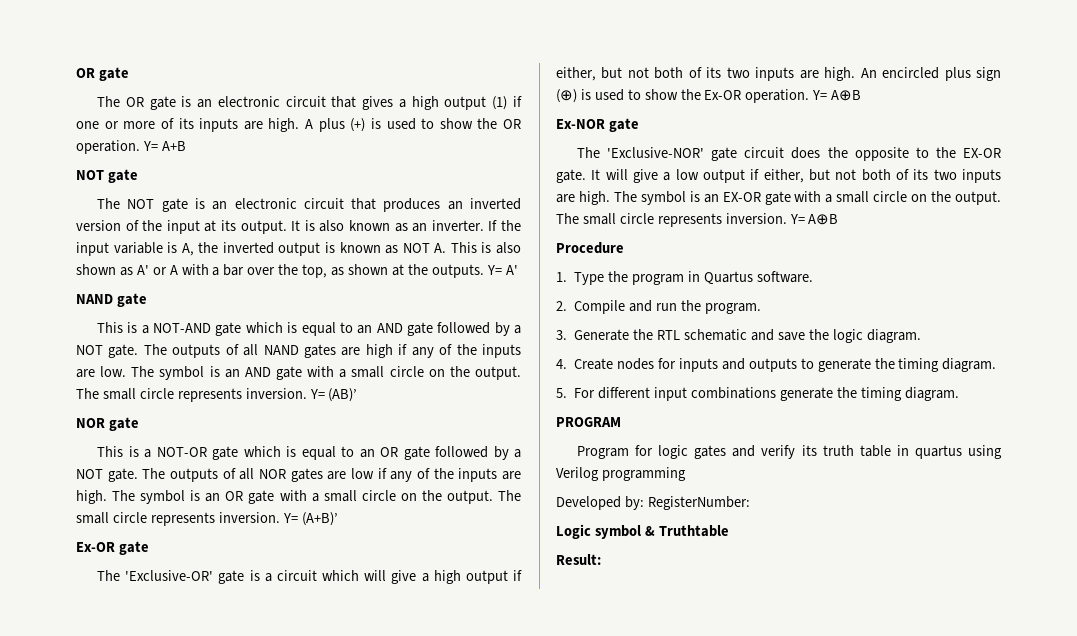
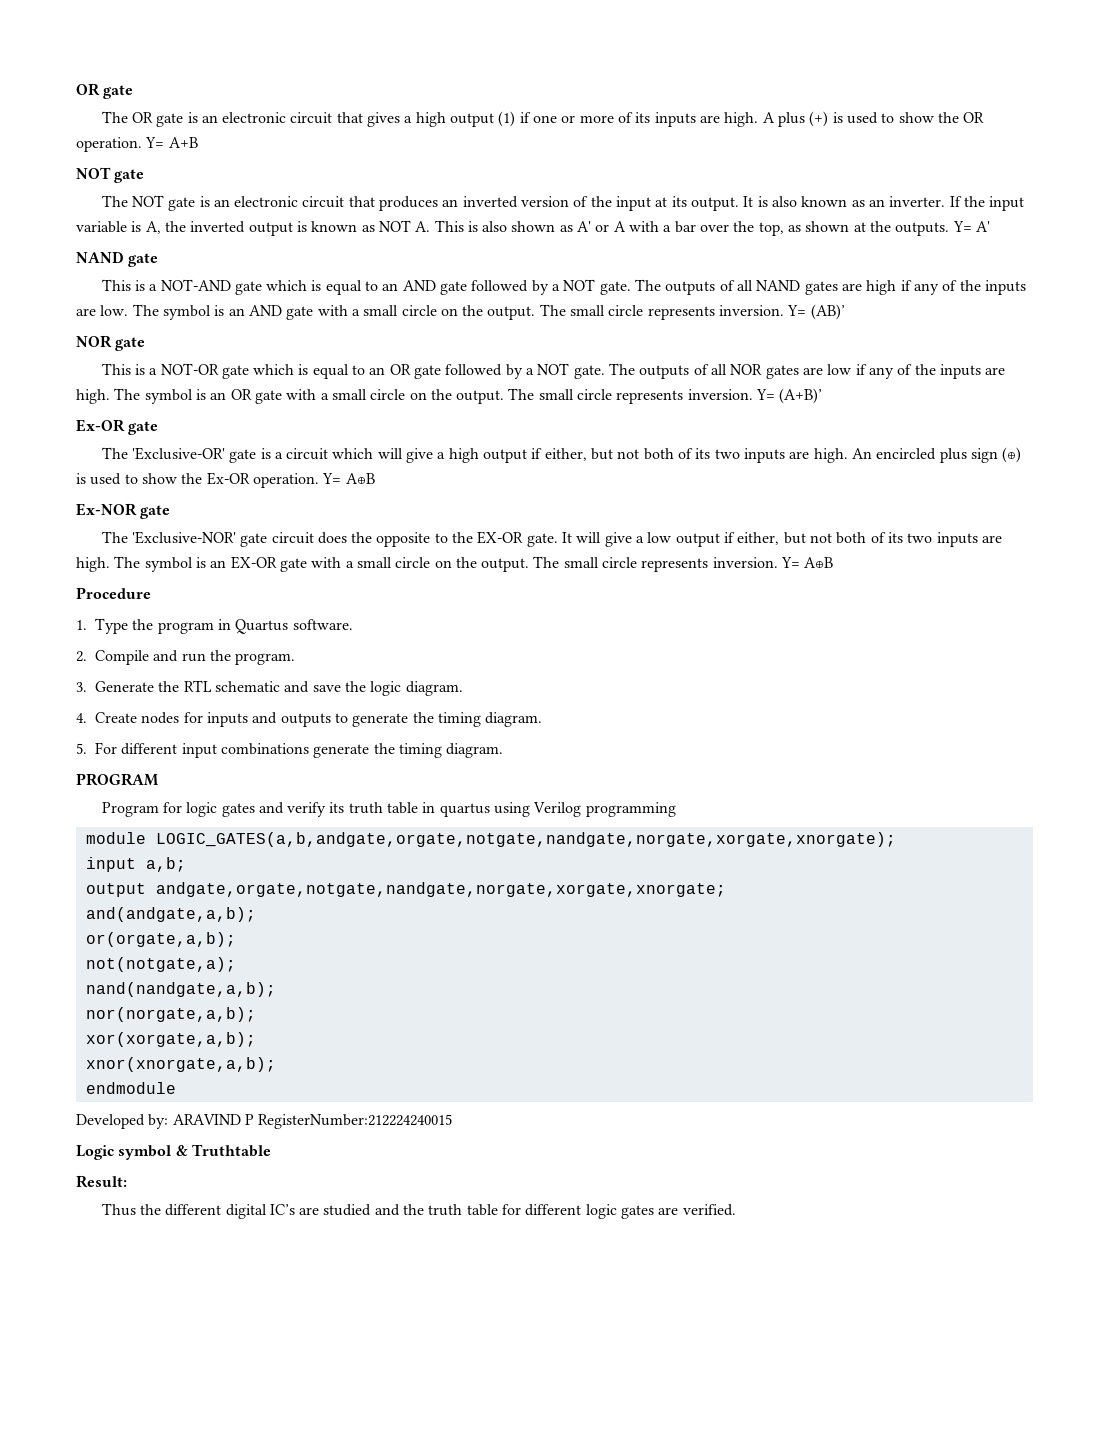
(686, 474) none -> [85,832,896,847] [85,857,186,872] [85,882,726,897] [85,907,256,922] [85,932,236,947] [85,957,236,972] [85,982,276,997] [85,1007,256,1022] [85,1032,256,1047] [85,1057,276,1072] [85,1082,176,1094] // module LOGIC_GATES(a,b,andgate,orgate,notgate,nandgate,norgate,xorgate,xnorgate); // input a,b; // output andgate,orgate,notgate,nandgate,norgate,xorgate,xnorgate; // and(andgate,a,b); // or(orgate,a,b); // not(notgate,a); // nand(nandgate,a,b); // nor(norgate,a,b); // xor(xorgate,a,b); // xnor(xnorgate,a,b); // endmodule
[647,496,750,510] RegisterNumber: -> [172,1114,453,1129] ARAVIND P RegisterNumber:212224240015
(601, 559) none -> [101,1203,736,1219] // Thus the different digital IC’s are studied and the truth table for different logic gates are verified.

